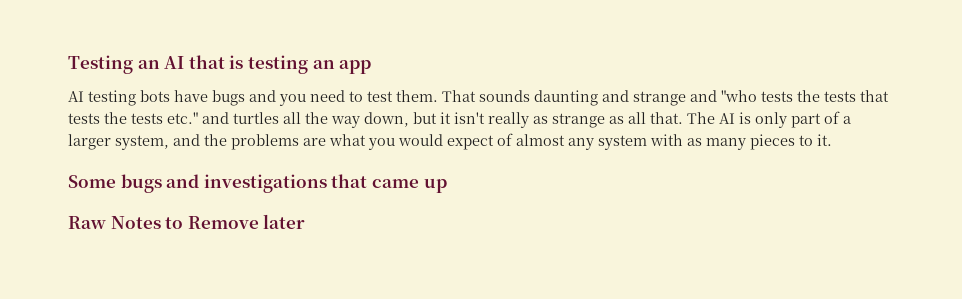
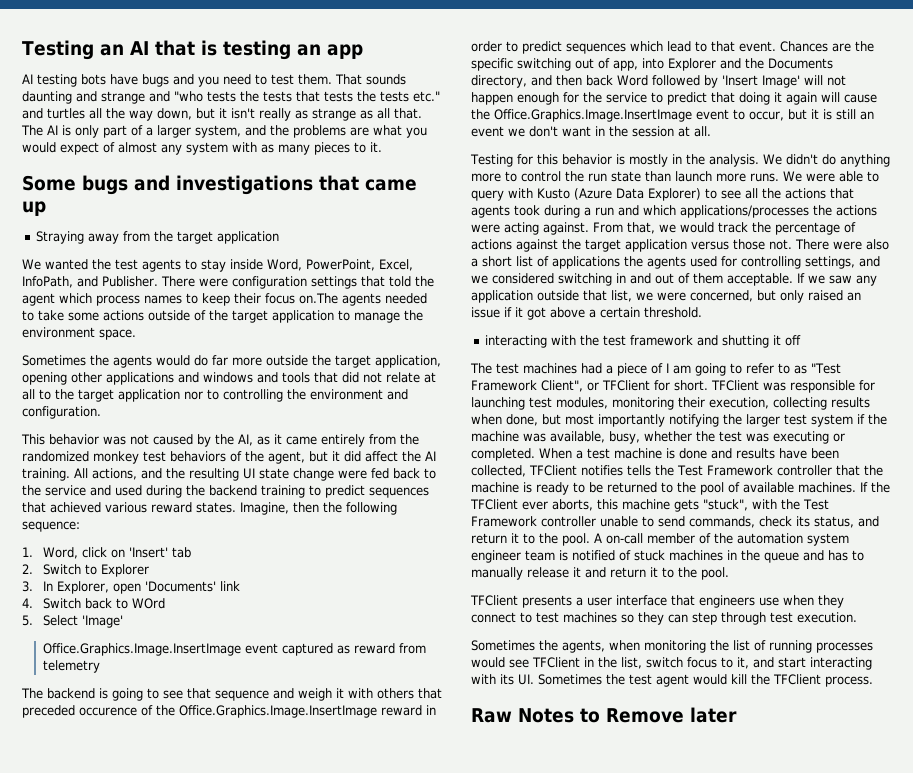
(447, 185) none -> [36,231,280,244] [22,259,413,272] [22,276,434,289] [22,293,427,306] [22,310,423,323] [22,327,136,340] [22,355,441,368] [22,372,436,385] [22,389,408,402] [22,406,101,419] [21,434,419,447] [22,451,436,464] [22,468,436,481] [22,485,429,498] [22,502,397,515] [22,521,80,532] [22,547,191,559] [22,564,149,577] [22,581,240,594] [22,598,165,609] [22,615,123,628] [42,643,426,656] [42,660,100,673] [21,688,442,701] [22,705,436,718] [471,41,874,54] [471,58,833,71] [471,75,846,88] [471,92,877,105] [471,109,874,122] [471,126,711,137] [470,154,890,167] [471,171,879,182] [471,188,854,201] [471,205,877,218] [471,222,856,235] [471,239,889,252] [471,256,880,269] [471,273,877,286] [471,290,861,303] [471,307,702,320] [485,335,802,348] [470,363,841,376] [471,380,875,393] [471,397,870,410] [471,414,887,427] [471,431,845,444] [471,448,839,461] [471,465,883,477] [471,482,890,495] [470,499,829,512] [471,516,879,528] [471,533,849,546] [471,550,864,563] [471,567,729,580] [470,595,844,608] [471,612,857,625] [471,640,873,653] [471,657,872,670] [471,674,873,687] // Straying away from the target application // We wanted the test agents to stay inside Word, PowerPoint, Excel, InfoPath, and Publisher. There were configuration settings that told the agent which process names to keep their focus on.The agents needed to take some actions outside of the target application to manage the environment space. // Sometimes the agents would do far more outside the target application, opening other applications and windows and tools that did not relate at all to the target application nor to controlling the environment and configuration. // This behavior was not caused by the AI, as it came entirely from the randomized monkey test behaviors of the agent, but it did affect the AI training. All actions, and the resulting UI state change were fed back to the service and used during the backend training to predict sequences that achieved various reward states. Imagine, then the following sequence: // 1. Word, click on 'Insert' tab // 2. Switch to Explorer // 3. In Explorer, open 'Documents' link // 4. Switch back to WOrd // 5. Select 'Image' // Office.Graphics.Image.InsertImage event captured as reward from telemetry // The backend is going to see that sequence and weigh it with others that preceded occurence of the Office.Graphics.Image.InsertImage reward in order to predict sequences which lead to that event. Chances are the specific switching out of app, into Explorer and the Documents directory, and then back Word followed by 'Insert Image' will not happen enough for the service to predict that doing it again will cause the Office.Graphics.Image.InsertImage event to occur, but it is still an event we don't want in the session at all. // Testing for this behavior is mostly in the analysis. We didn't do anything more to control the run state than launch more runs. We were able to query with Kusto (Azure Data Explorer) to see all the actions that agents took during a run and which applications/processes the actions were acting against. From that, we would track the percentage of actions against the target application versus those not. There were also a short list of applications the agents used for controlling settings, and we considered switching in and out of them acceptable. If we saw any application outside that list, we were concerned, but only raised an issue if it got above a certain threshold. // interacting with the test framework and shutting it off // The test machines had a piece of I am going to refer to as "Test Framework Client", or TFClient for short. TFClient was responsible for launching test modules, monitoring their execution, collecting results when done, but most importantly notifying the larger test system if the machine was available, busy, whether the test was executing or completed. When a test machine is done and results have been collected, TFClient notifies tells the Test Framework controller that the machine is ready to be returned to the pool of available machines. If the TFClient ever aborts, this machine gets "stuck", with the Test Framework controller unable to send commands, check its status, and return it to the pool. A on-call member of the automation system engineer team is notified of stuck machines in the queue and has to manually release it and return it to the pool. // TFClient presents a user interface that engineers use when they connect to test machines so they can step through test execution. // Sometimes the agents, when monitoring the list of running processes would see TFClient in the list, switch focus to it, and start interacting with its UI. Sometimes the test agent would kill the TFClient process.

